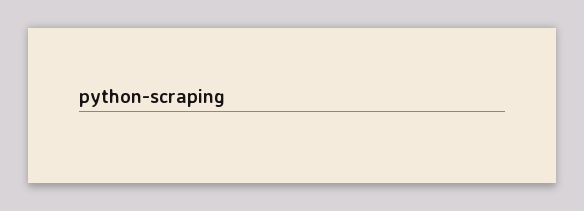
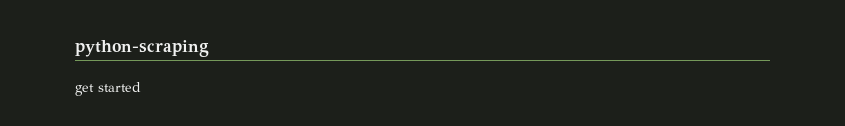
(225, 98) none -> [75,82,141,96] // get started

